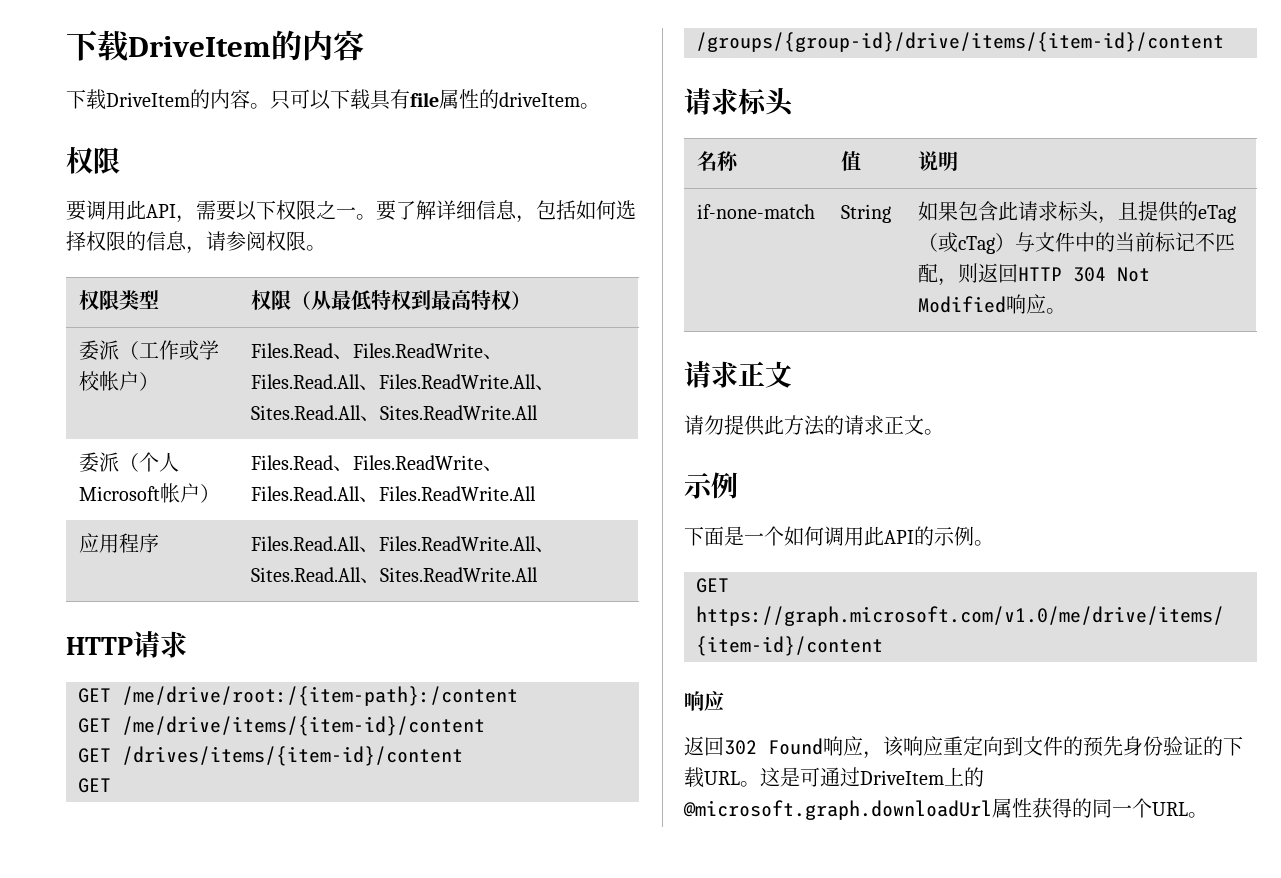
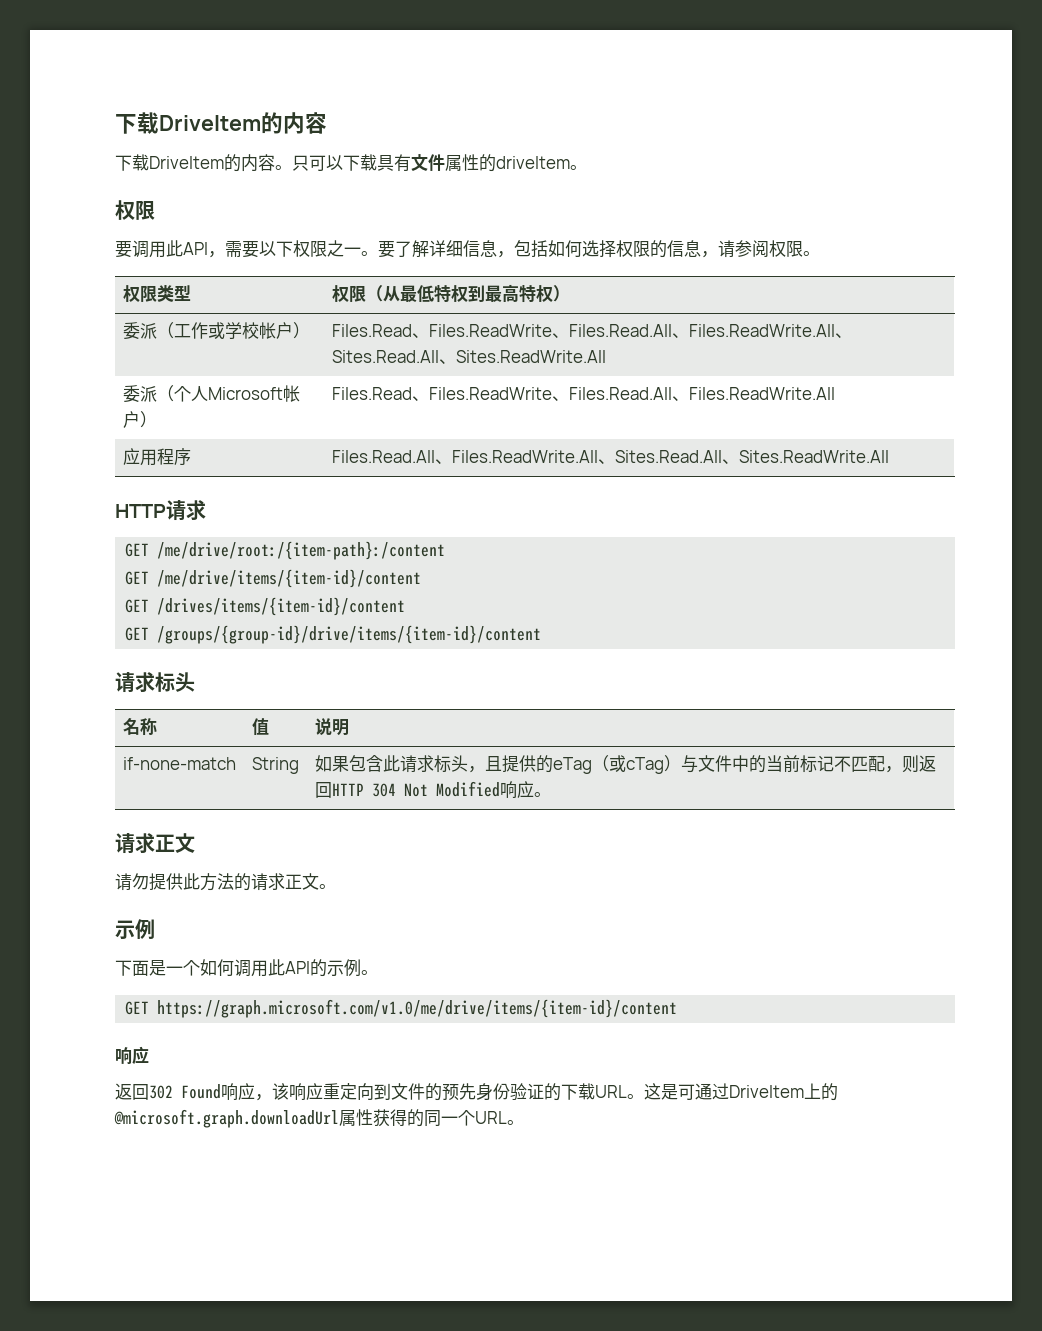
[410,92,439,107] file -> [411,154,445,172] 文件

